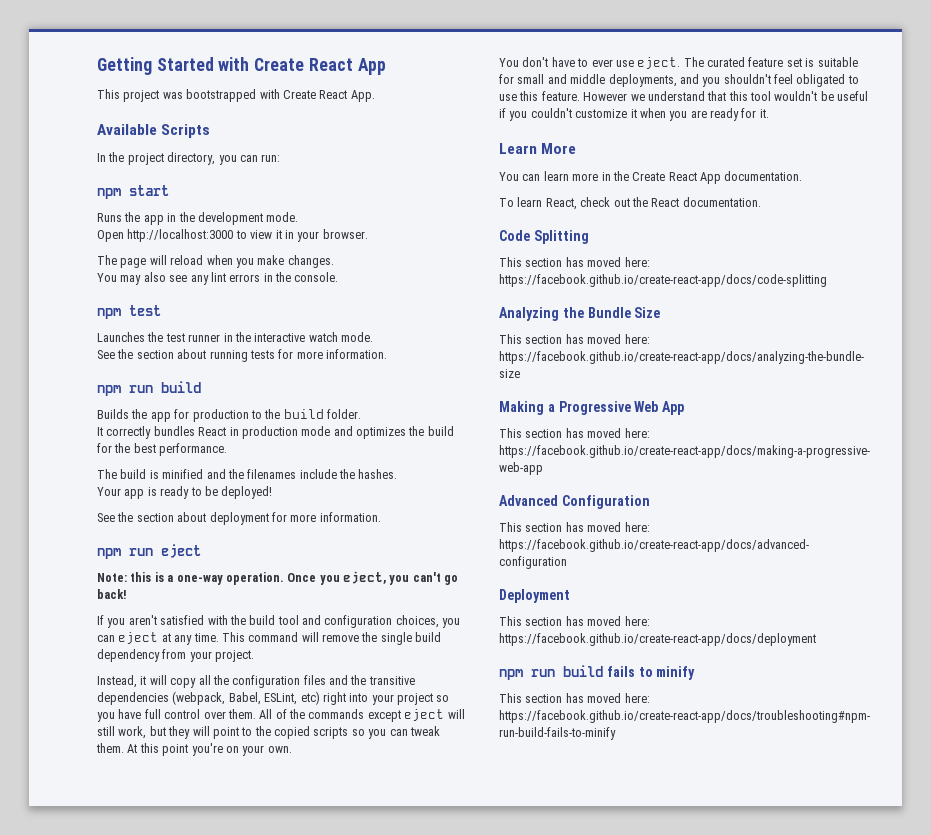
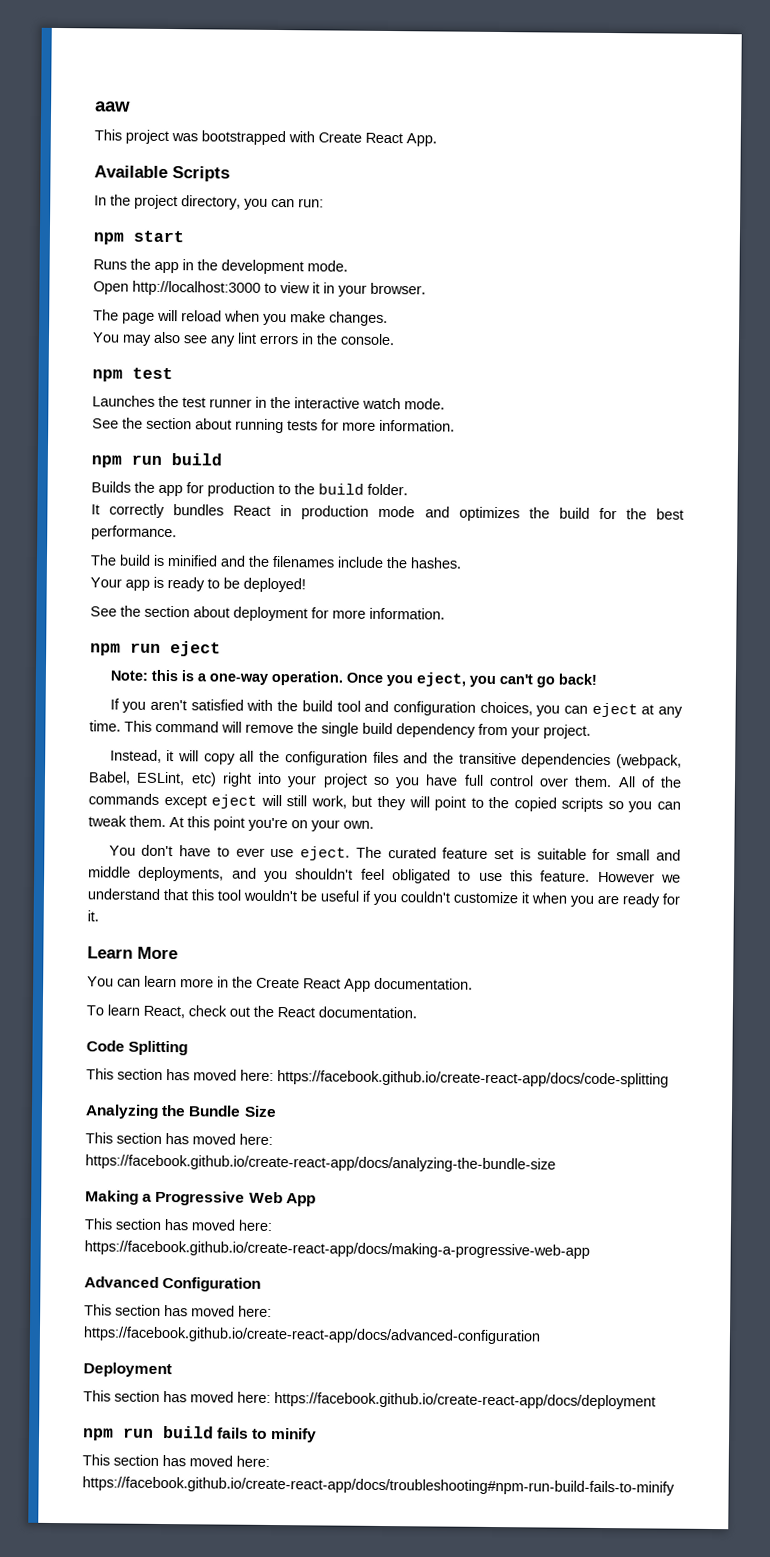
[97,57,386,75] Getting Started with Create React App -> [95,101,131,112] aaw

